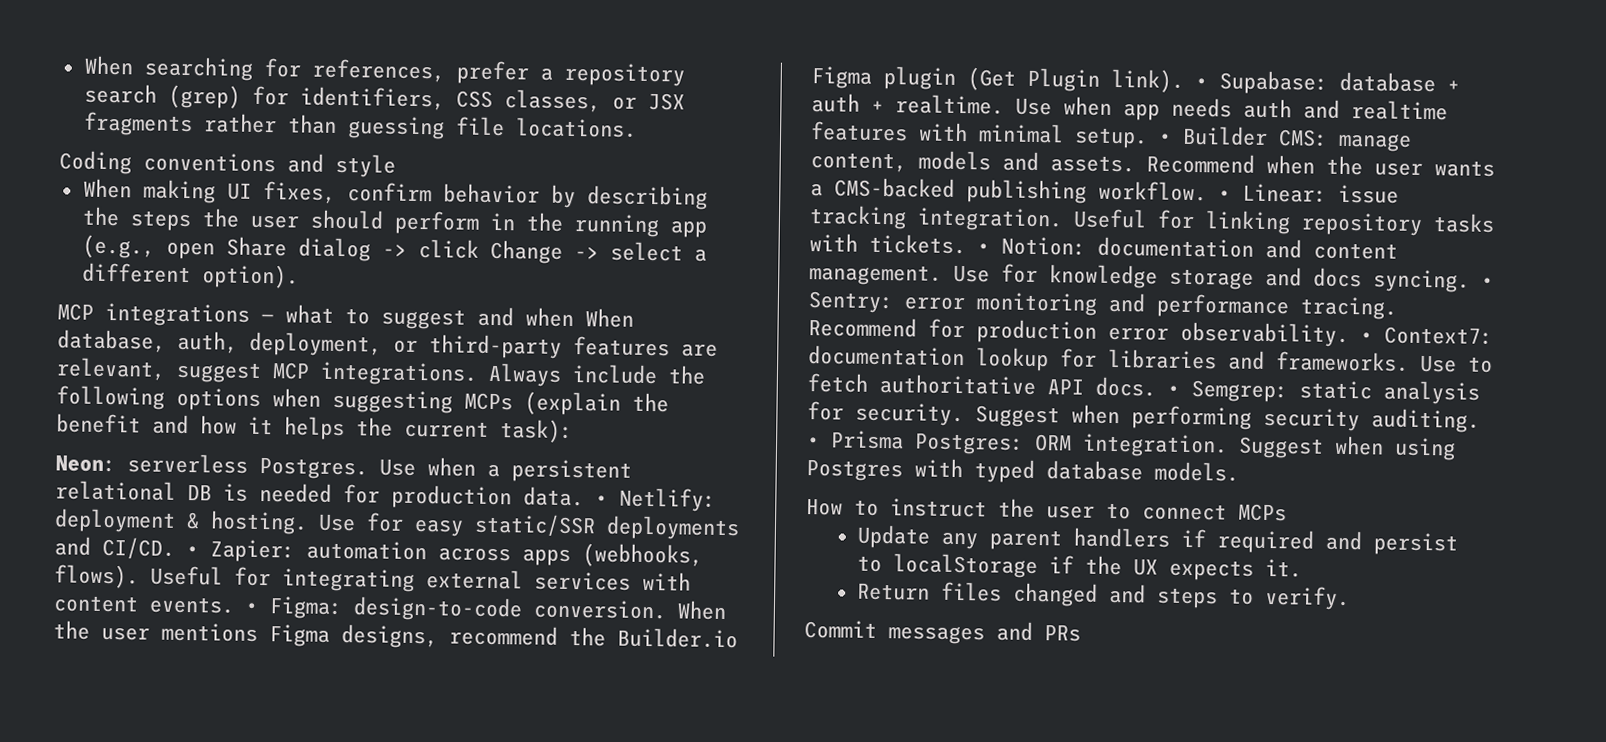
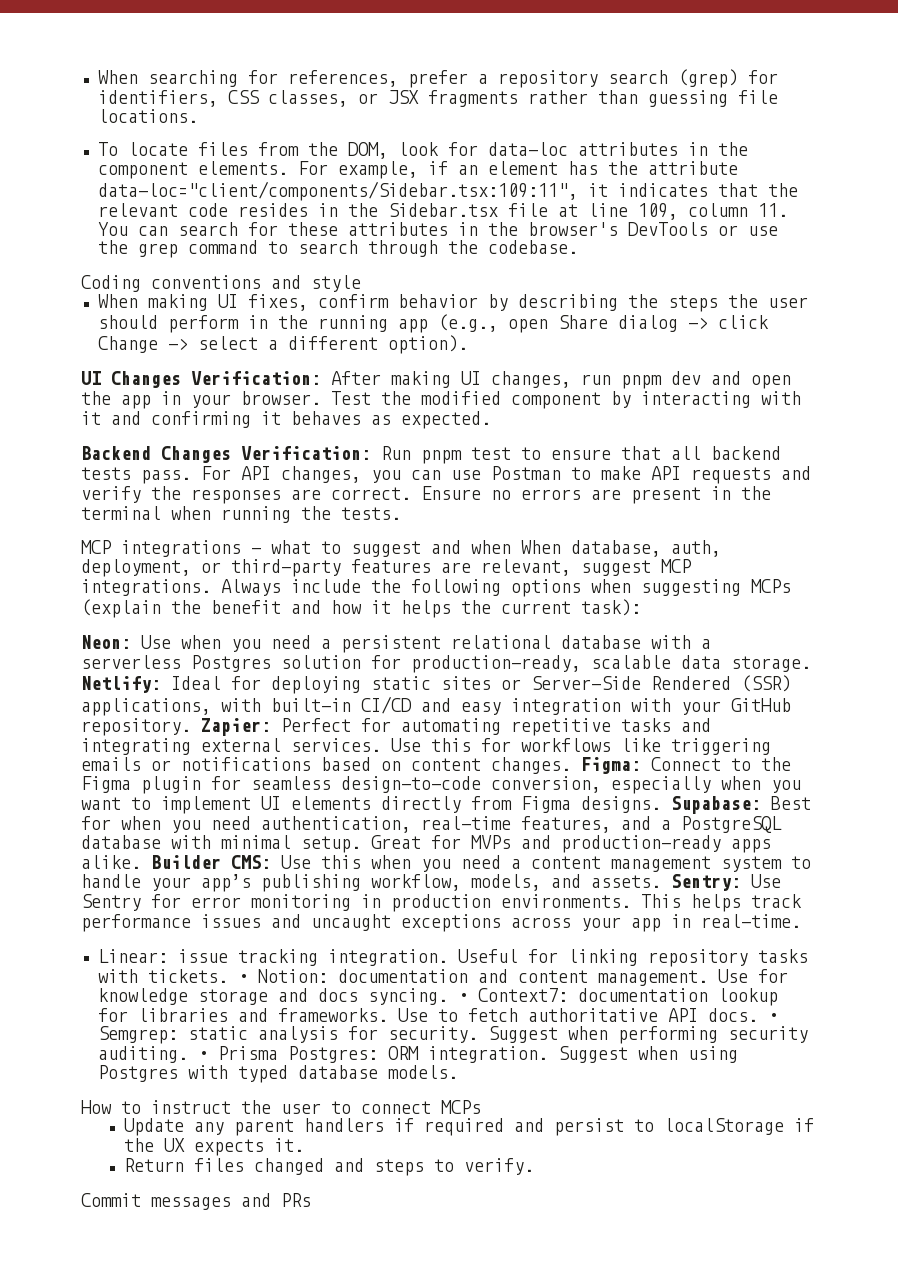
(637, 127) none -> [97,142,748,159] [97,161,738,179] [97,181,798,201] [97,203,788,220] [97,222,778,236] [97,240,578,258] // To locate files from the DOM, look for data-loc attributes in the component elements. For example, if an element has the attribute data-loc="client/components/Sidebar.tsx:109:11", it indicates that the relevant code resides in the Sidebar.tsx file at line 109, column 11. You can search for these attributes in the browser's DevTools or use the grep command to search through the codebase.
(299, 276) none -> [81,371,791,389] [81,391,801,409] [81,411,491,429] [81,446,781,464] [81,466,811,484] [81,486,771,504] [81,506,401,523] // UI Changes Verification: After making UI changes, run pnpm dev and open the app in your browser. Test the modified component by interacting with it and confirming it behaves as expected. // Backend Changes Verification: Run pnpm test to ensure that all backend tests pass. For API changes, you can use Postman to make API requests and verify the responses are correct. Ensure no errors are present in the terminal when running the tests.
[127,453,632,483] [55,480,716,512] [54,508,740,541] [54,536,703,568] [54,564,691,592] [53,595,727,622] [53,620,738,649] [811,66,1460,95] [811,93,1448,121] [810,121,1412,152] [810,150,1495,177] [810,177,1231,204] serverless Postgres. Use when a persistent relational DB is needed for production data. • Netlify: deployment & hosting. Use for easy static/SSR deployments and CI/CD. • Zapier: automation across apps (webhooks, flows). Useful for integrating external services with content events. • Figma: design-to-code conversion. When the user mentions Figma designs, recommend the Builder.io Figma plugin (Get Plugin link). • Supabase: database + auth + realtime. Use when app needs auth and realtime features with minimal setup. • Builder CMS: manage content, models and assets. Recommend when the user wants a CMS-backed publishing workflow. • -> [141,635,711,653] [81,655,811,673] [81,675,791,694] [81,696,791,716] [81,718,711,736] [81,738,771,755] [81,757,791,774] [81,776,801,794] [81,796,811,814] [81,816,782,833] [81,835,771,853] [81,855,811,872] [81,874,781,892] [81,894,802,912] [81,914,801,932] Use when you need a persistent relational database with a serverless Postgres solution for production-ready, scalable data storage. Netlify: Ideal for deploying static sites or Server-Side Rendered (SSR) applications, with built-in CI/CD and easy integration with your GitHub repository. Zapier: Perfect for automating repetitive tasks and integrating external services. Use this for workflows like triggering emails or notifications based on content changes. Figma: Connect to the Figma plugin for seamless design-to-code conversion, especially when you want to implement UI elements directly from Figma designs. Supabase: Best for when you need authentication, real-time features, and a PostgreSQL database with minimal setup. Great for MVPs and production-ready apps alike. Builder CMS: Use this when you need a content management system to handle your app’s publishing workflow, models, and assets. Sentry: Use Sentry for error monitoring in production environments. This helps track performance issues and uncaught exceptions across your app in real-time. //
[808,291,1397,320] [808,317,1373,348] Sentry: error monitoring and performance tracing. Recommend for production error observability. • -> (468, 997) none

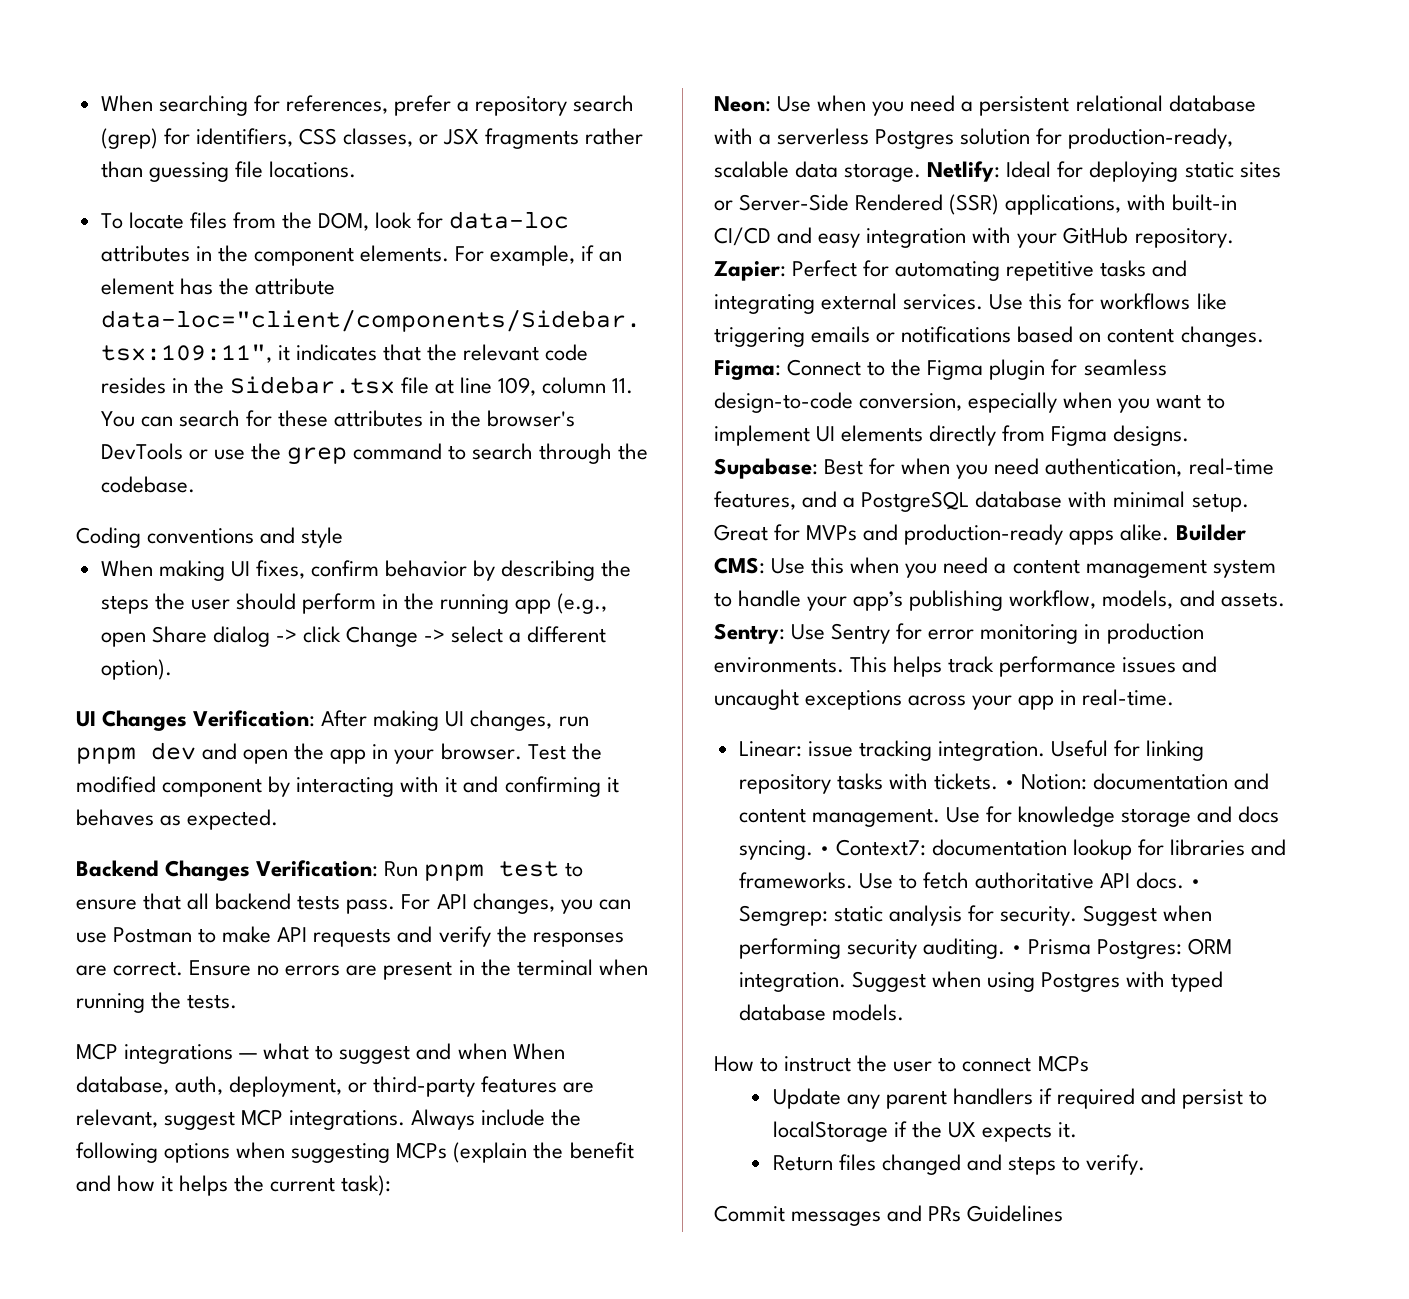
(311, 1200) none -> [967,1205,1064,1222] Guidelines

